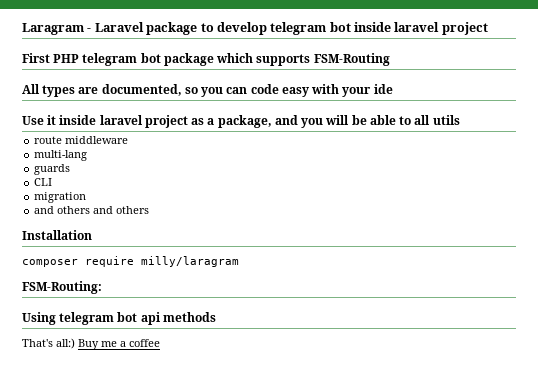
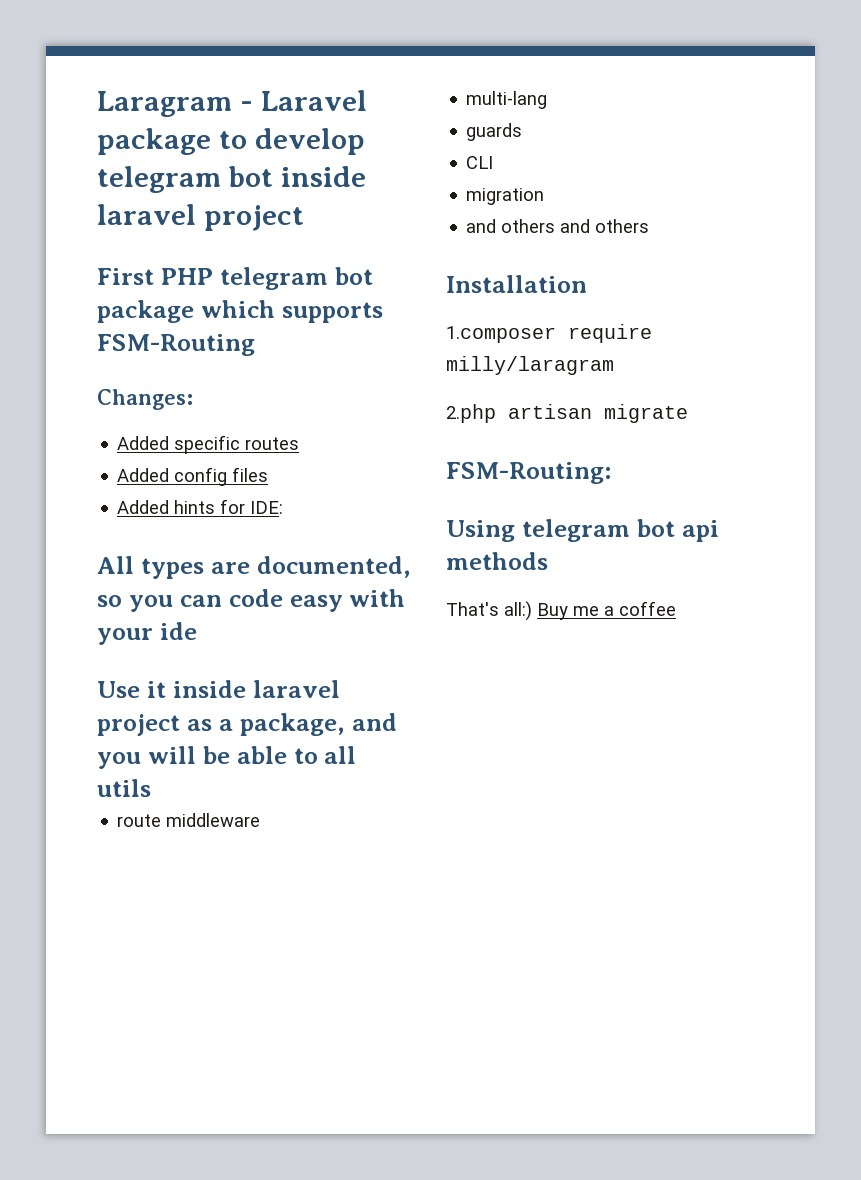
(390, 59) none -> [97,389,193,410] [117,435,300,454] [117,467,269,486] [117,499,284,514] // Changes: // Added specific routes // Added config files // Added hints for IDE:
[22,259,78,267] composer -> [446,326,556,343] 1.composer
(239, 261) none -> [446,404,688,423] // 2.php artisan migrate

